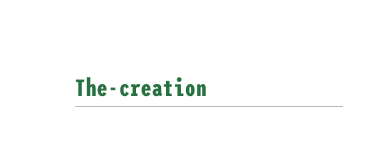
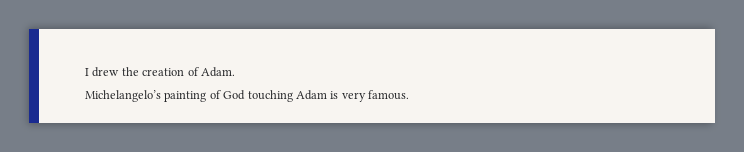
[75,77,207,97] The-creation -> [85,67,235,77] [85,90,409,102] I drew the creation of Adam. // Michelangelo’s painting of God touching Adam is very famous.

